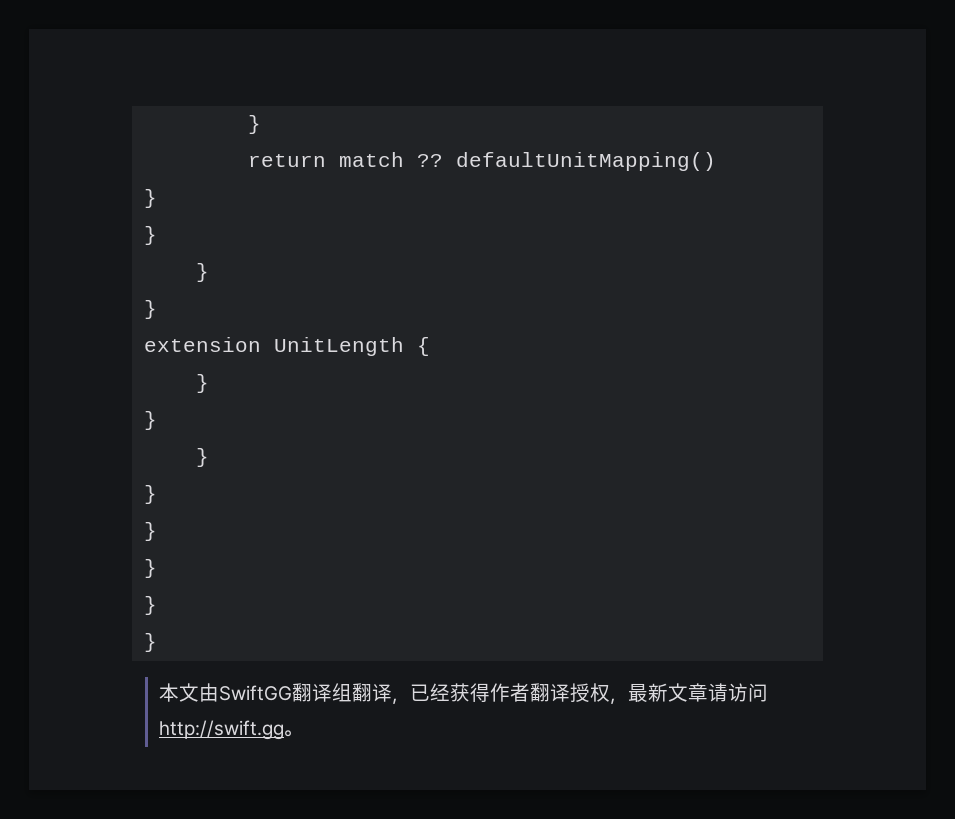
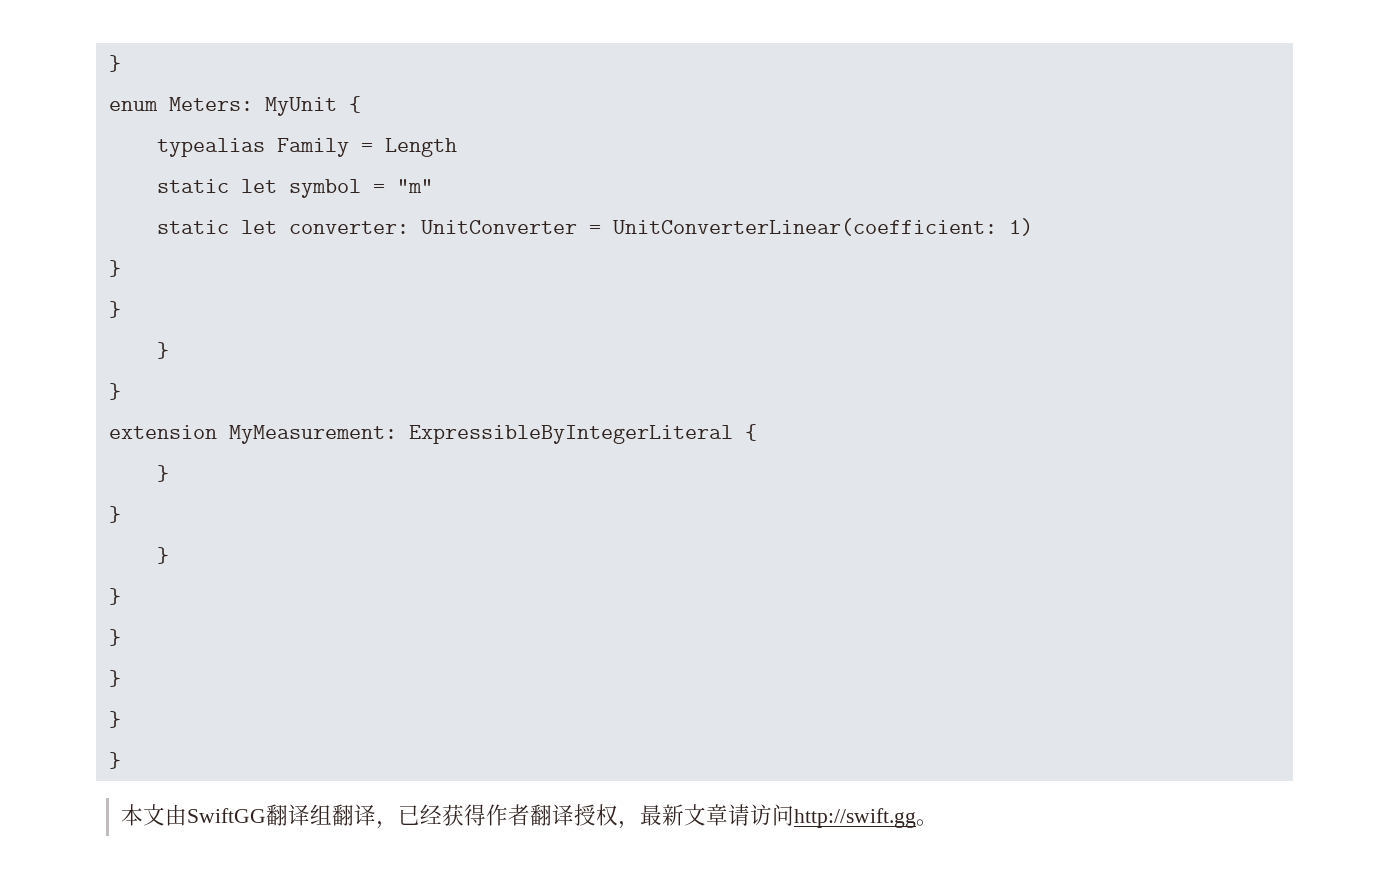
[247,115,261,134] [247,152,716,171] } // return match ?? defaultUnitMapping() -> [108,55,121,72] [108,96,361,116] [156,138,457,157] [156,179,433,198] [156,218,1033,236] } // enum Meters: MyUnit { // typealias Family = Length // static let symbol = "m" // static let converter: UnitConverter = UnitConverterLinear(coefficient: 1)
[273,337,404,356] UnitLength -> [228,425,733,444] MyMeasurement: ExpressibleByIntegerLiteral

